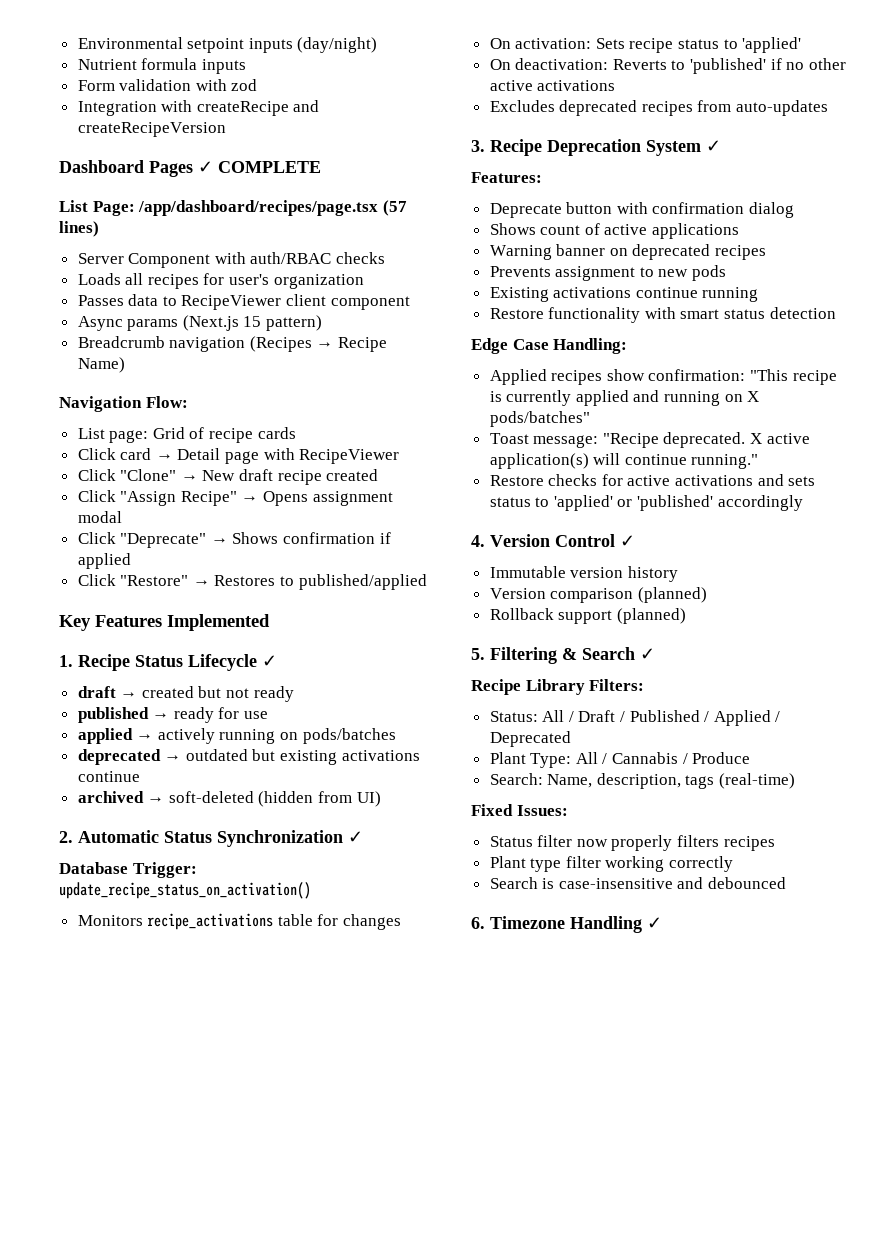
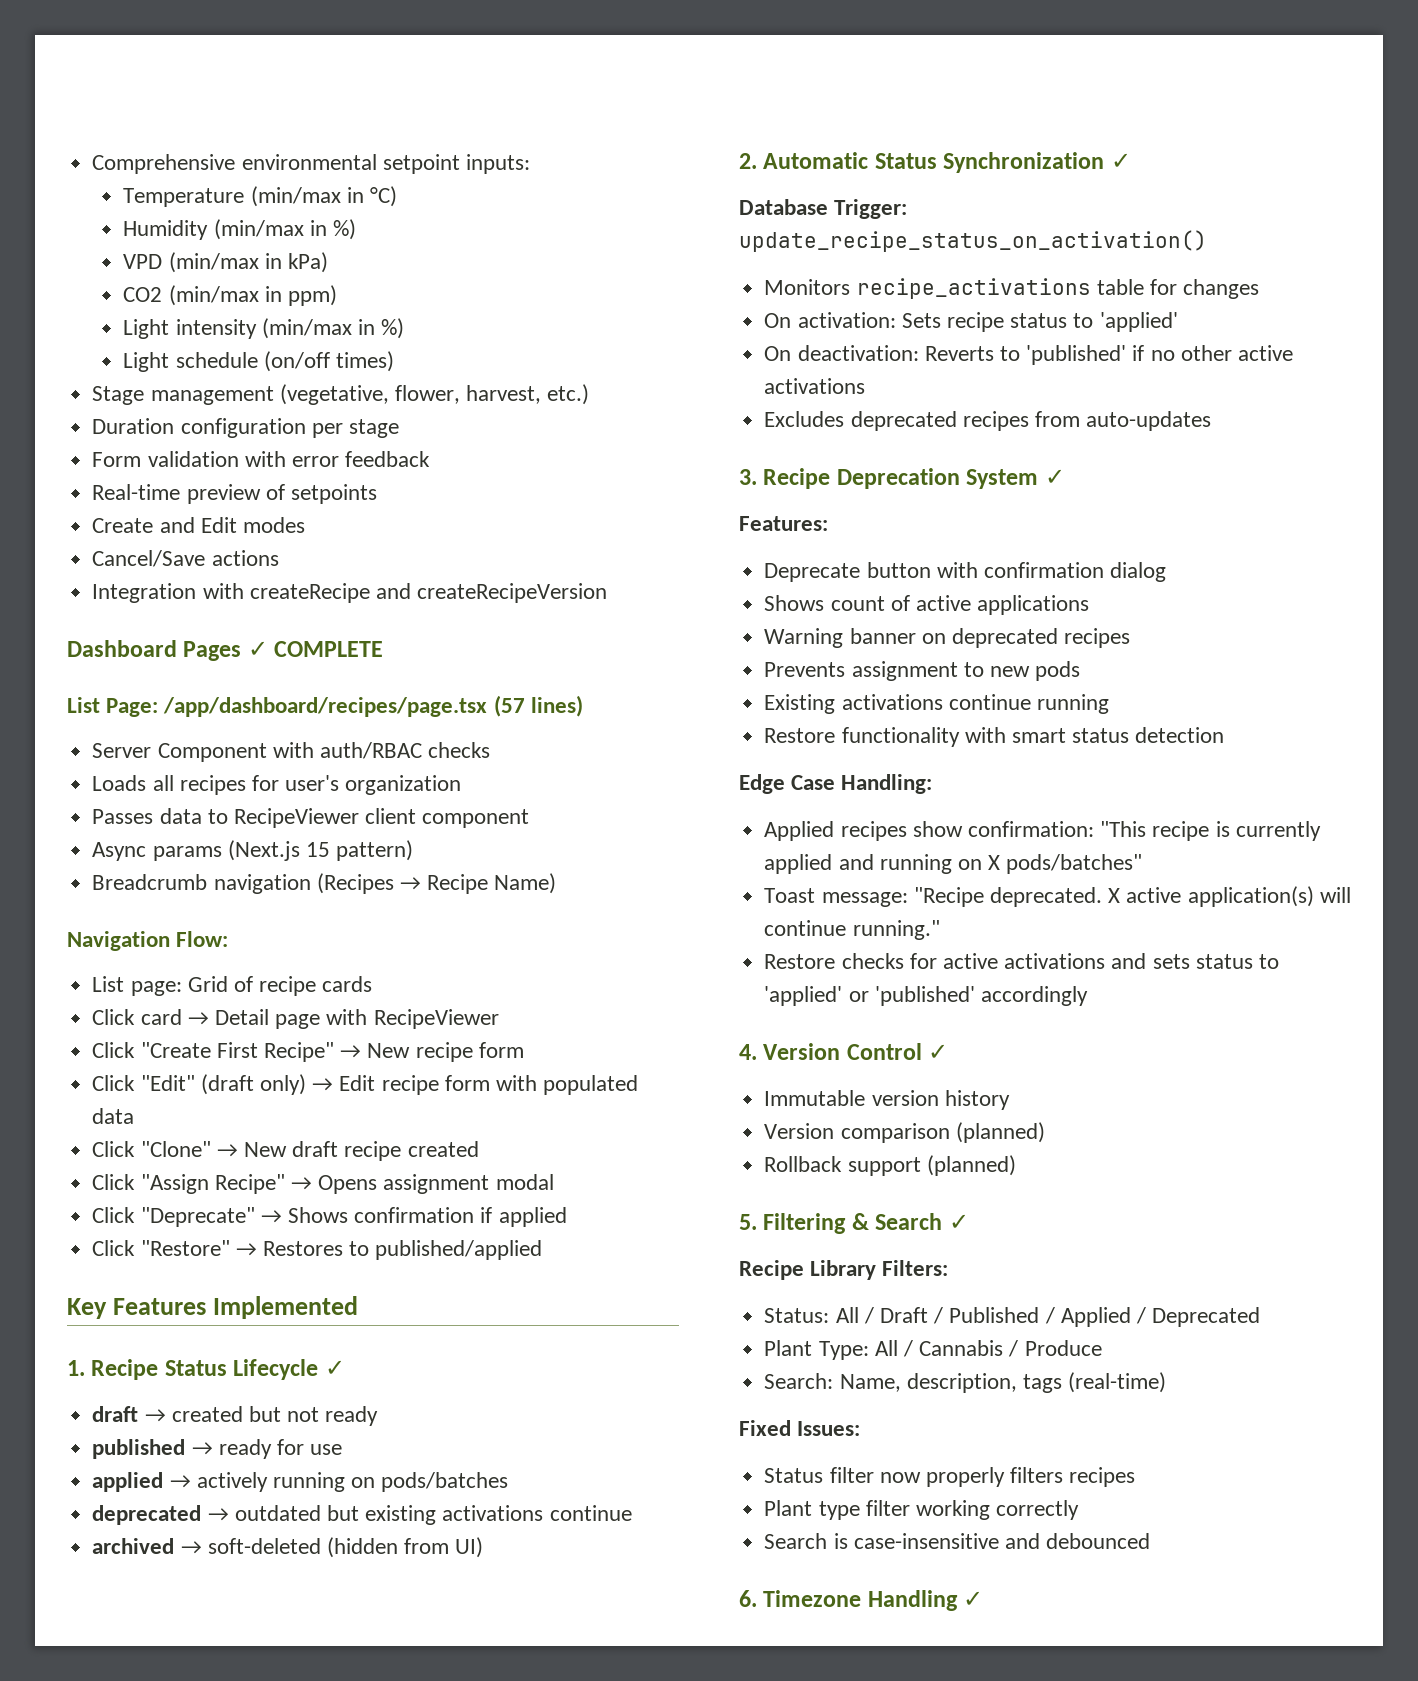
[77,37,378,53] [77,58,246,74] [77,79,258,91] Environmental setpoint inputs (day/night) // Nutrient formula inputs // Form validation with zod -> [92,154,530,174] [123,186,397,207] [123,219,356,240] [123,252,328,273] [123,285,337,306] [123,318,405,339] [123,351,394,372] [92,384,590,405] [92,418,399,438] [92,451,431,467] [92,484,377,504] [92,517,305,533] [92,550,279,567] Comprehensive environmental setpoint inputs: // Temperature (min/max in °C) // Humidity (min/max in %) // VPD (min/max in kPa) // CO2 (min/max in ppm) // Light intensity (min/max in %) // Light schedule (on/off times) // Stage management (vegetative, flower, harvest, etc.) // Duration configuration per stage // Form validation with error feedback // Real-time preview of setpoints // Create and Edit modes // Cancel/Save actions
(400, 456) none -> [92,1042,524,1062] [92,1074,639,1095] [92,1108,135,1124] // Click "Create First Recipe" → New recipe form // Click "Edit" (draft only) → Edit recipe form with populated data

